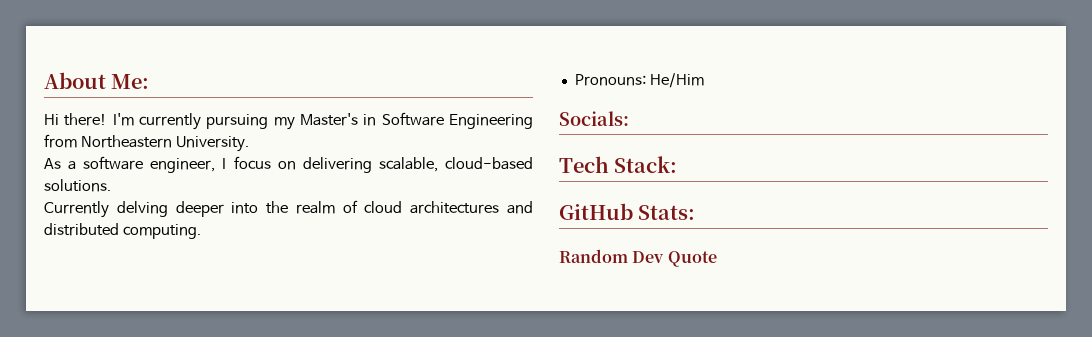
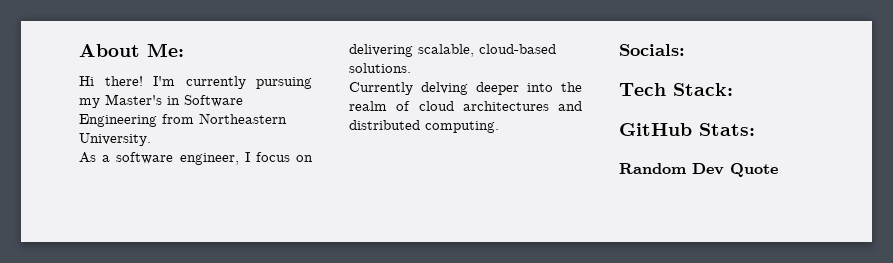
[574,73,704,88] // Pronouns: He/Him -> (499, 127) none

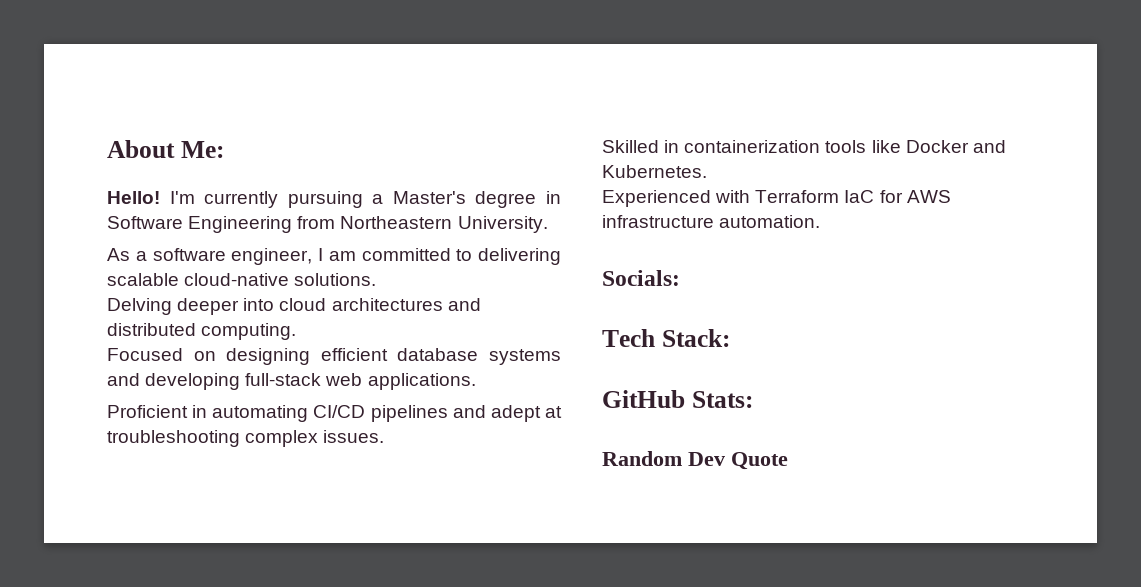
[79,76,143,86] Hi there! -> [107,191,160,204] Hello!
[79,94,162,108] my Master's -> [372,191,537,208] a Master's degree
[255,152,313,162] [349,44,556,57] [349,63,411,73] [349,82,582,95] [349,101,411,111] focus on delivering scalable, cloud-based solutions. // Currently delving deeper into the realm of -> [328,248,561,265] [107,273,377,286] [107,298,275,315] am committed to delivering scalable cloud-native solutions. // Delving deeper into
(499, 127) none -> [107,348,561,365] [107,373,476,390] [107,405,563,422] [107,430,385,447] [602,140,1006,153] [602,165,707,178] [602,190,951,207] [602,215,821,228] // Focused on designing efficient database systems and developing full-stack web applications. // Proficient in automating CI/CD pipelines and adept at troubleshooting complex issues. // Skilled in containerization tools like Docker and Kubernetes. // Experienced with Terraform IaC for AWS infrastructure automation.

